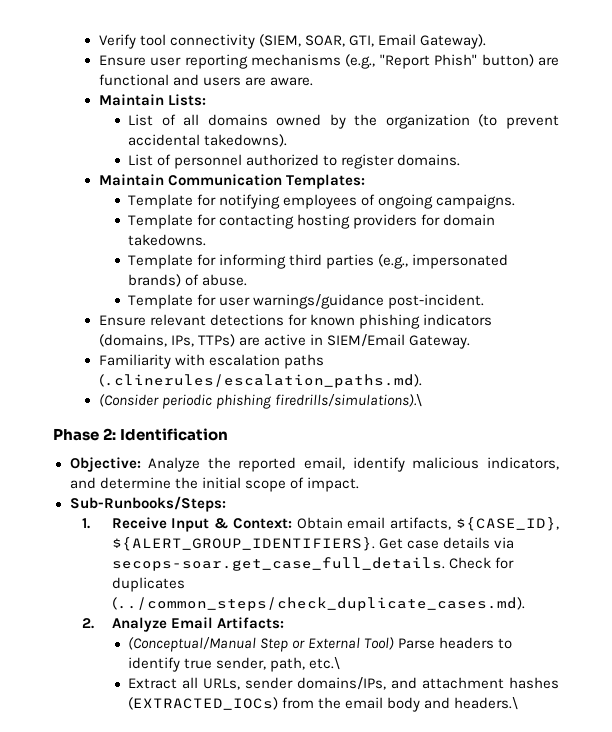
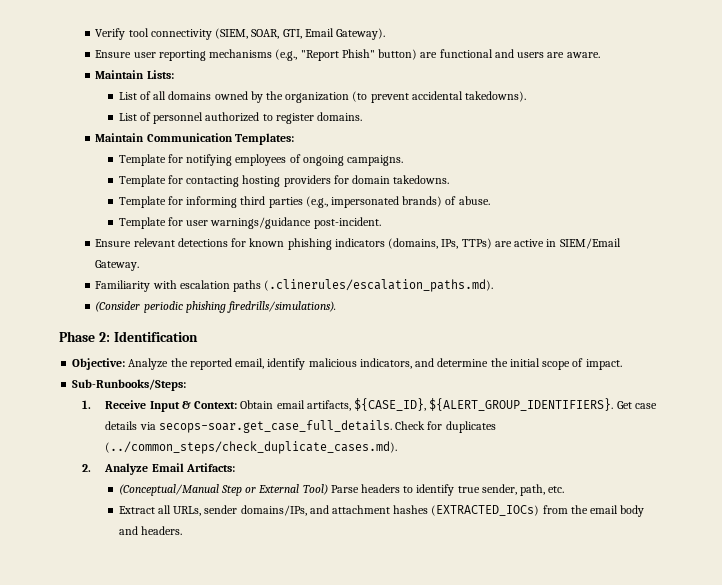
[274,394,422,407] firedrills/simulations).\ -> [227,301,337,313] firedrills/simulations).
[309,657,341,670] etc.\ -> [548,486,565,493] etc.
[454,697,519,710] headers.\ -> [140,526,182,535] headers.

